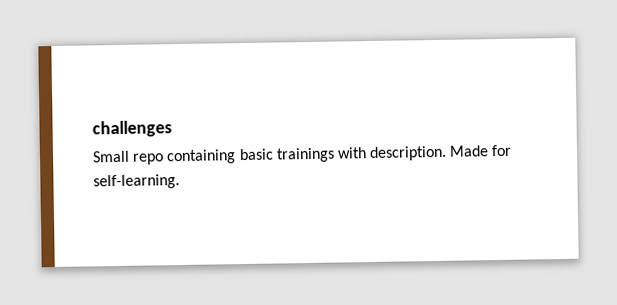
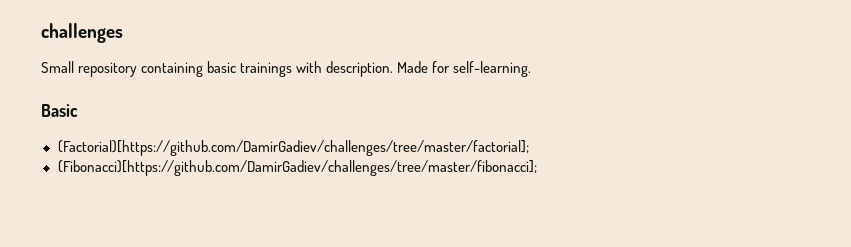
[132,153,165,165] repo -> [78,62,138,77] repository
(180, 182) none -> [41,104,78,117] [57,140,530,156] [57,160,538,176] // Basic // (Factorial)[https://github.com/DamirGadiev/challenges/tree/master/factorial]; // (Fibonacci)[https://github.com/DamirGadiev/challenges/tree/master/fibonacci];

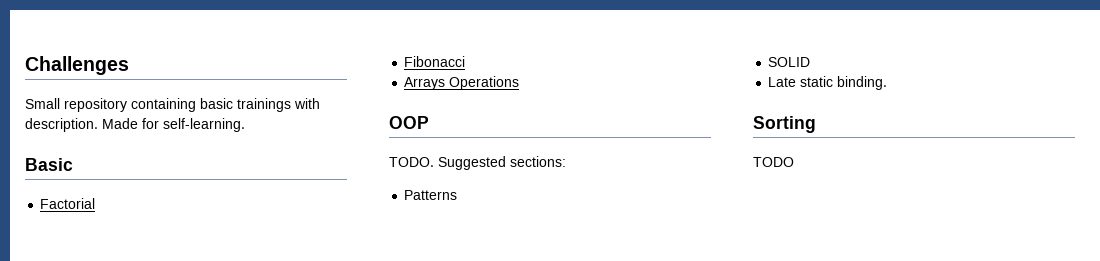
[41,23,123,43] challenges -> [25,56,129,75] Challenges
[57,140,530,156] [57,160,538,176] (Factorial)[https://github.com/DamirGadiev/challenges/tree/master/factorial]; // (Fibonacci)[https://github.com/DamirGadiev/challenges/tree/master/fibonacci]; -> [40,198,96,209] [404,56,466,67] [404,76,520,90] [389,116,429,129] [389,156,566,170] [404,190,458,200] [768,57,811,67] [768,76,888,90] [753,116,816,133] [753,157,794,167] Factorial // Fibonacci // Arrays Operations // OOP // TODO. Suggested sections: // Patterns // SOLID // Late static binding. // Sorting // TODO

